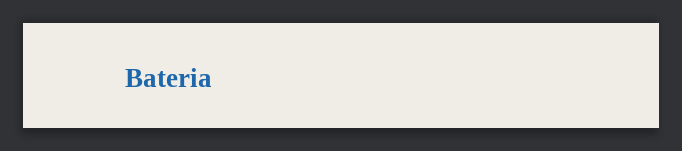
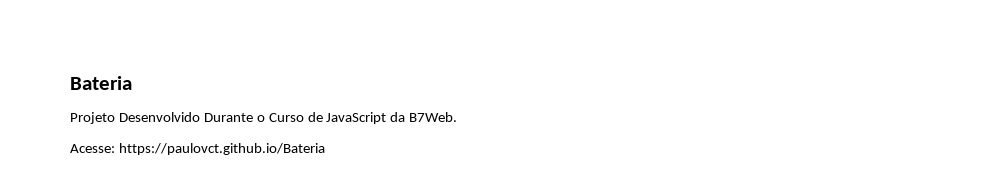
(212, 77) none -> [70,112,458,124] [70,143,325,155] // Projeto Desenvolvido Durante o Curso de JavaScript da B7Web. // Acesse: https://paulovct.github.io/Bateria

